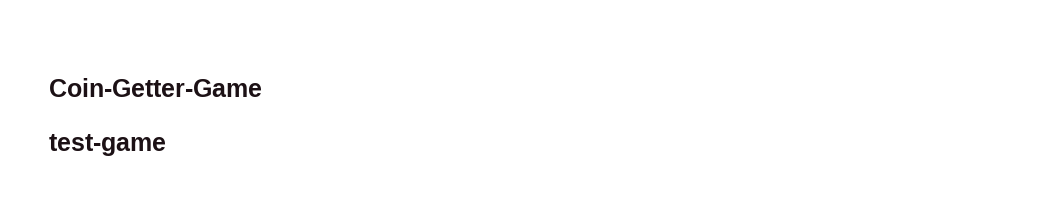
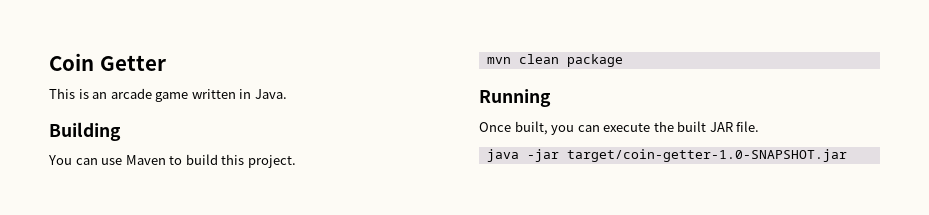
[49,78,262,97] [49,134,166,156] Coin-Getter-Game // test-game -> [49,53,166,71] [49,88,287,102] [49,122,121,141] [48,154,296,168] [486,54,623,67] [479,89,551,107] [479,121,760,135] [486,149,847,162] Coin Getter // This is an arcade game written in Java. // Building // You can use Maven to build this project. // mvn clean package // Running // Once built, you can execute the built JAR file. // java -jar target/coin-getter-1.0-SNAPSHOT.jar

